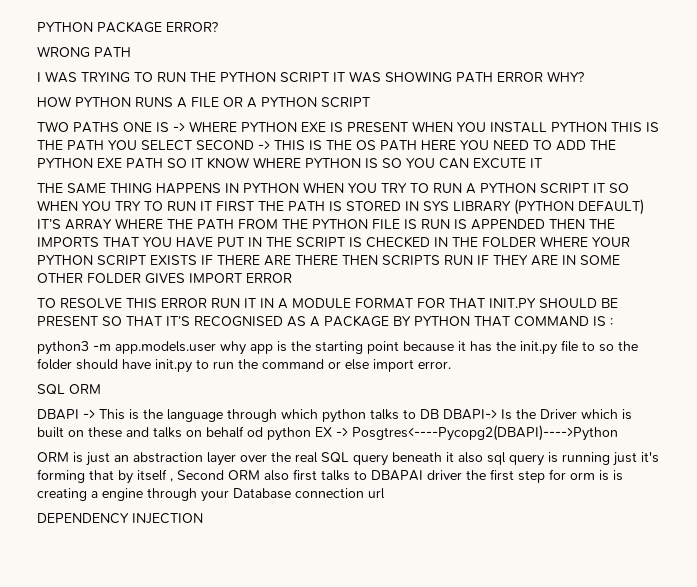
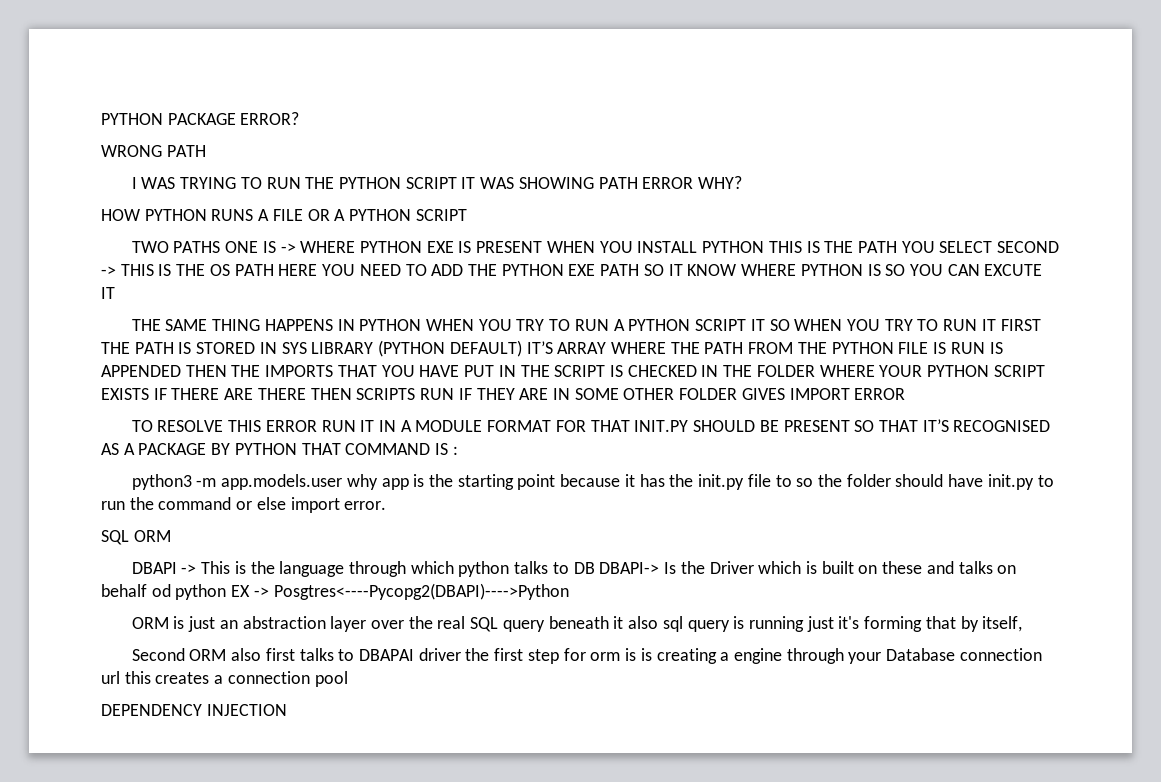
[137,469,173,482] itself , -> [982,616,1023,632] itself, //
(385, 493) none -> [124,671,348,687] this creates a connection pool

